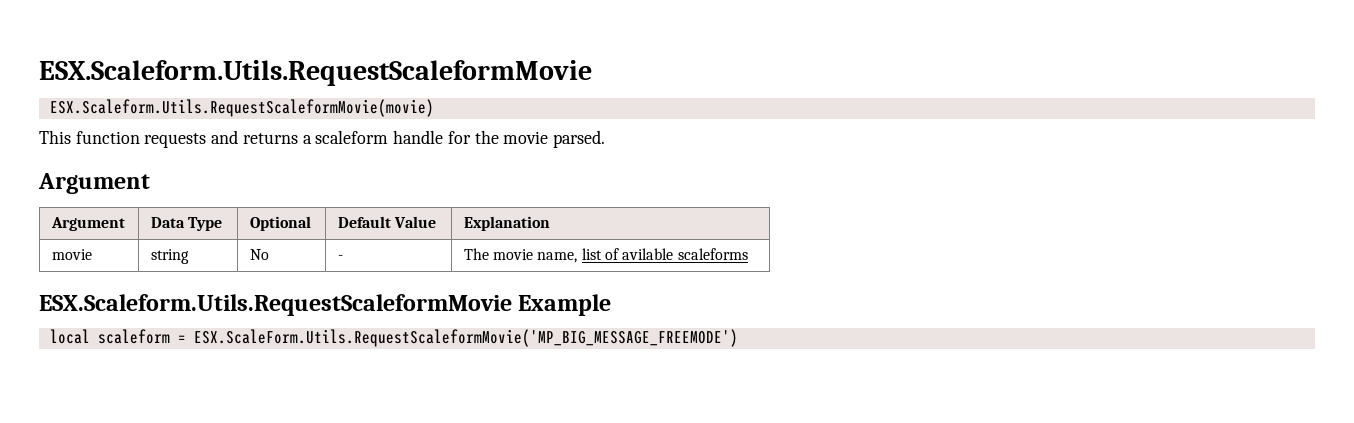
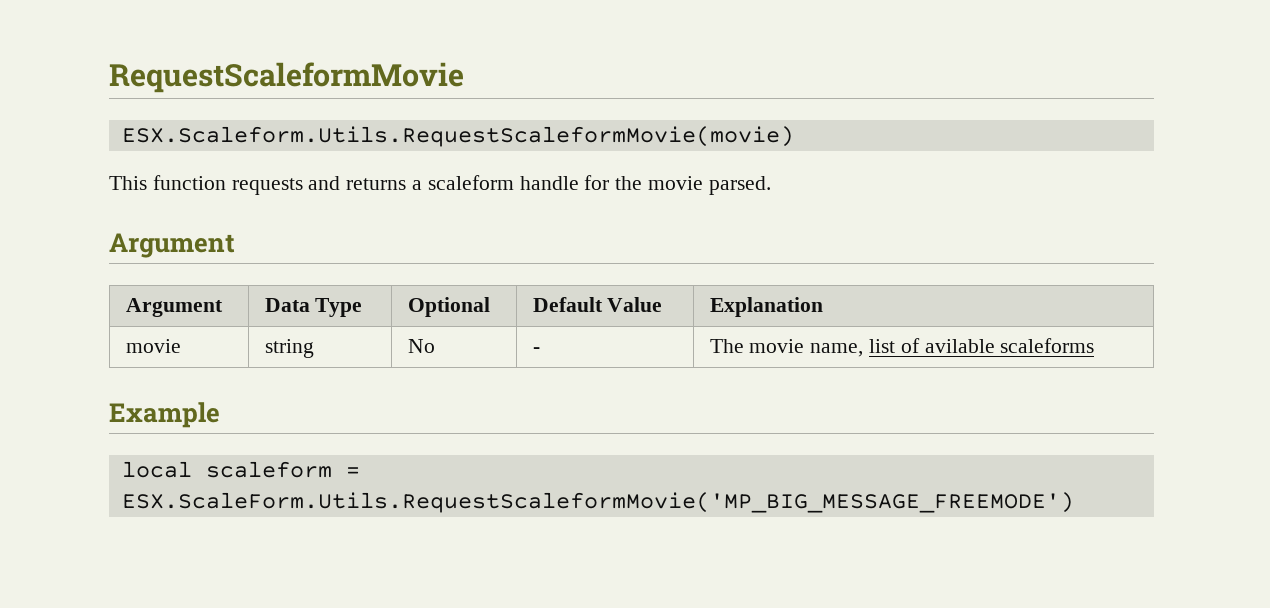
[39,60,592,86] ESX.Scaleform.Utils.RequestScaleformMovie -> [109,62,464,93] RequestScaleformMovie
[39,294,512,316] ESX.Scaleform.Utils.RequestScaleformMovie -> (1095, 345) none

